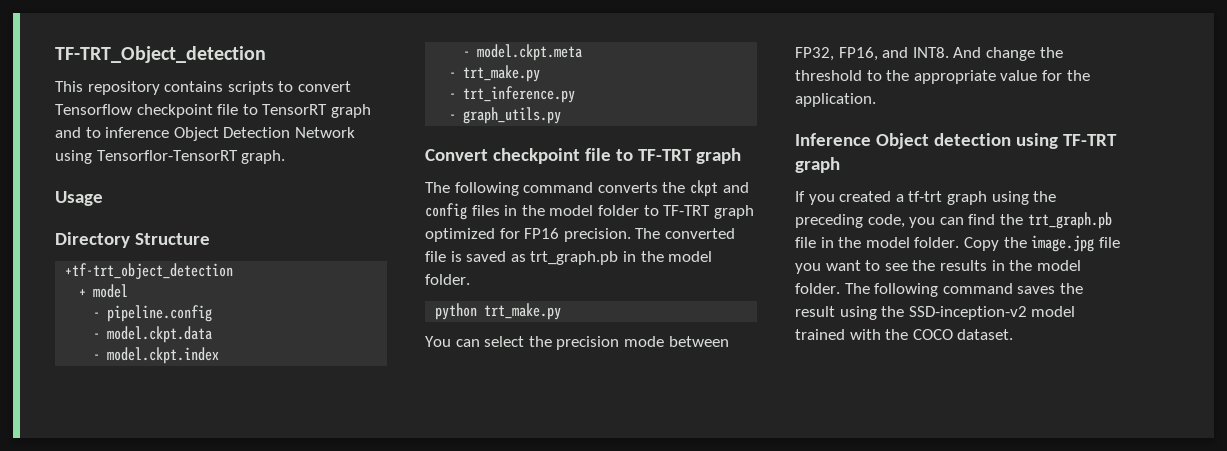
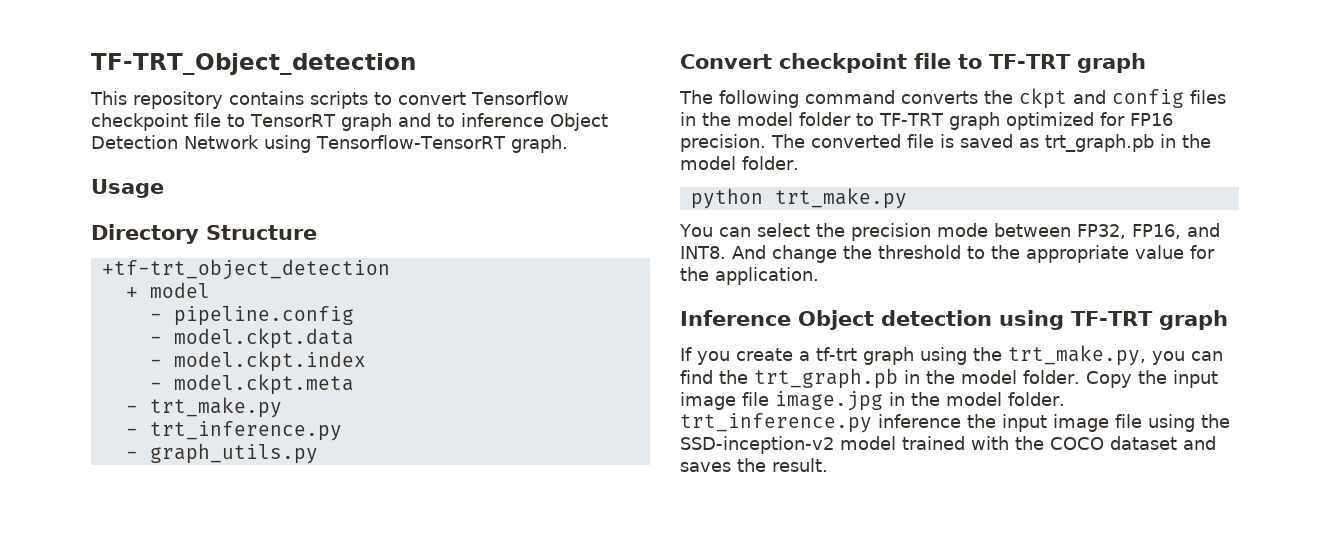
[96,150,238,161] Tensorflor-TensorRT -> [316,135,506,149] Tensorflow-TensorRT
[839,191,892,202] created -> [736,348,793,361] create
[795,214,905,228] preceding code, -> [1007,345,1146,366] trt_make.py,
[795,237,816,248] file -> (898, 378) none
[1031,235,1120,252] [795,260,1081,274] [795,283,1083,297] [795,306,835,317] image.jpg file you want to see the results in the model folder. The following command saves the result -> [1172,370,1218,388] [680,391,1065,411] [680,413,1142,433] input image file image.jpg in the model folder. trt_inference.py inference the input image file
[957,329,1014,340] dataset. -> [1110,436,1216,450] [680,458,828,472] dataset and saves the result.

